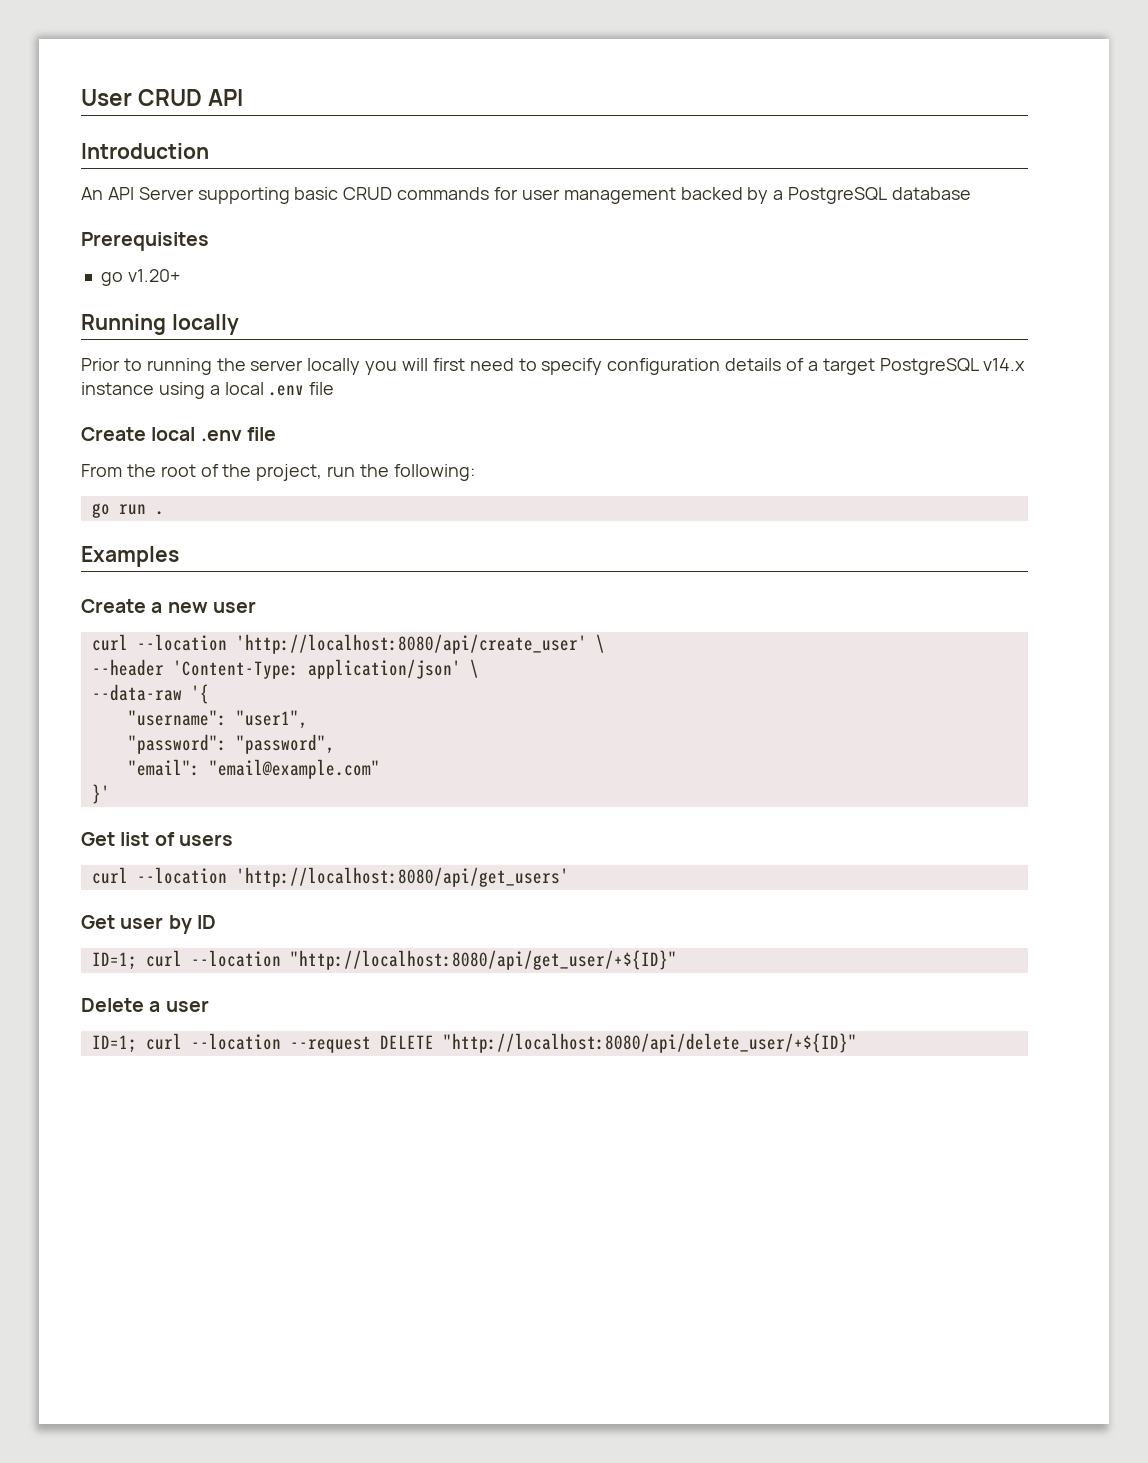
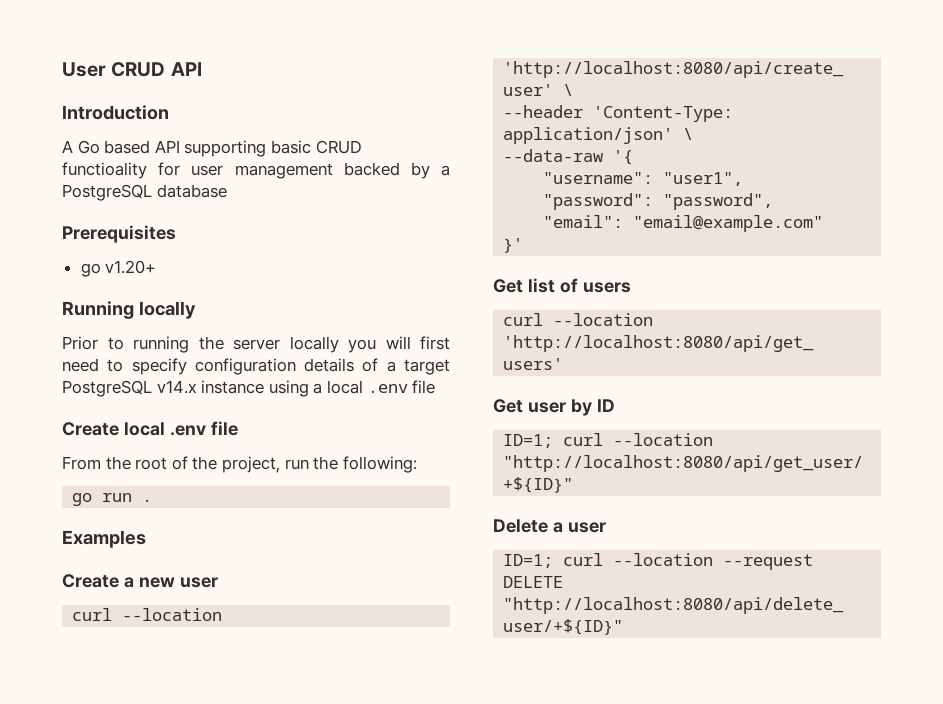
[81,187,194,200] An API Server -> [62,140,180,154] A Go based API
[397,187,490,200] commands -> [62,162,147,179] functioality

